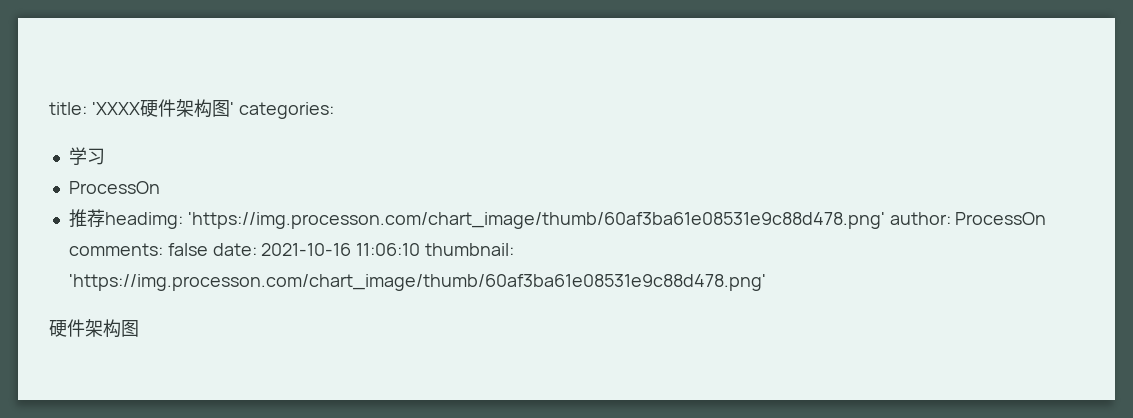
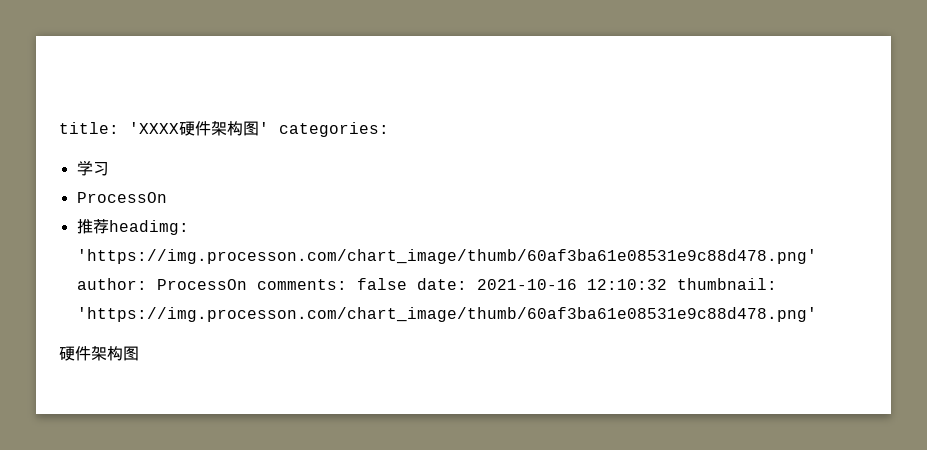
[356,243,421,256] 11:06:10 -> [586,279,667,290] 12:10:32

